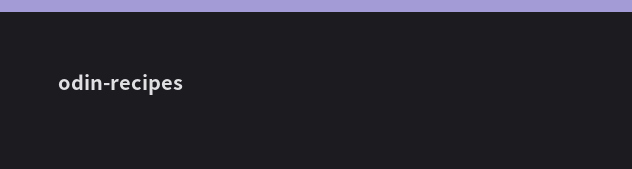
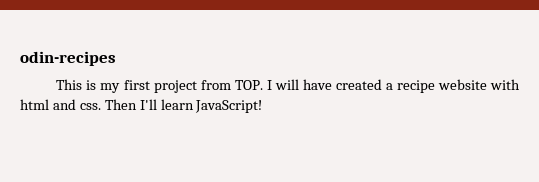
(183, 84) none -> [56,79,520,93] [20,99,263,113] // This is my first project from TOP. I will have created a recipe website with html and css. Then I'll learn JavaScript!

